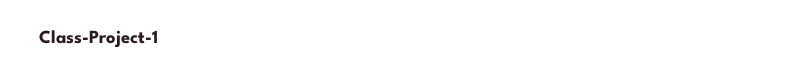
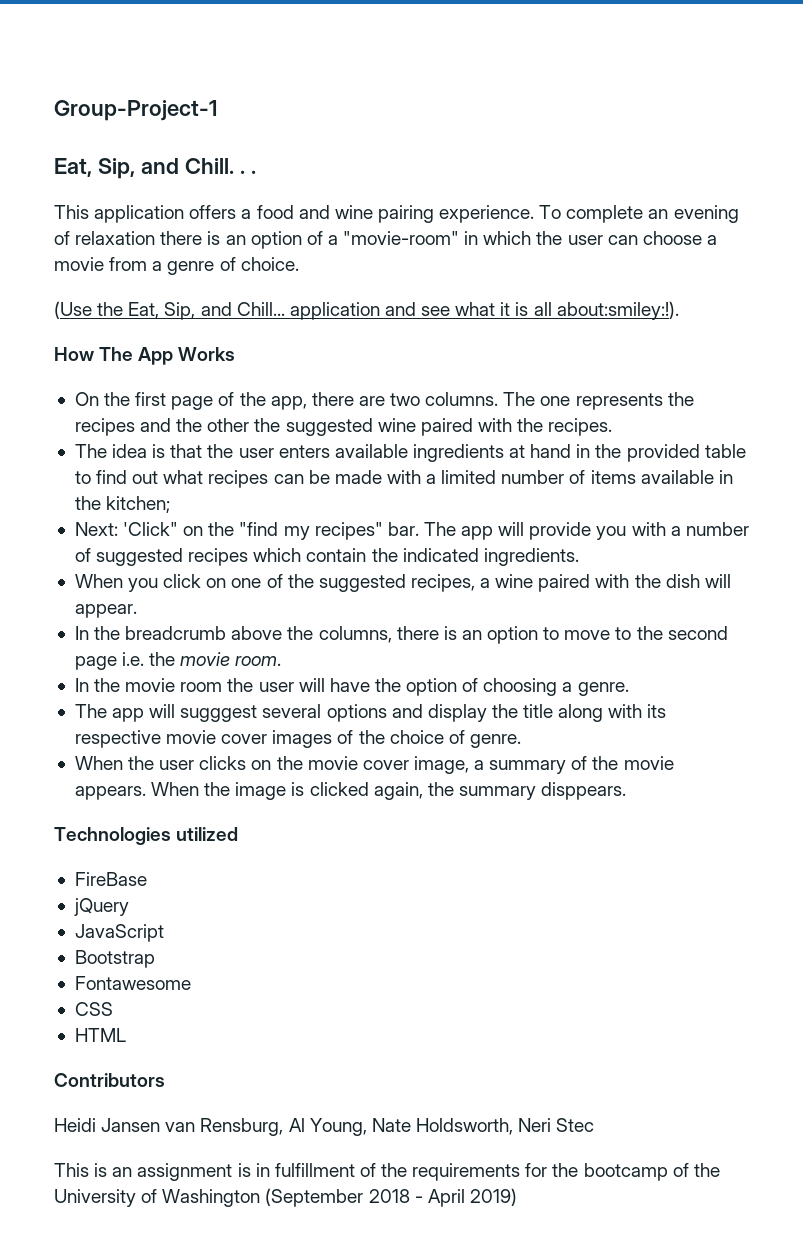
[39,30,158,48] Class-Project-1 -> [54,100,217,121] [54,158,256,179] [54,205,739,223] [54,231,717,249] [54,257,299,275] [54,301,679,320] [54,347,236,365] [74,392,694,410] [74,418,613,436] [74,444,746,462] [74,470,733,488] [74,496,171,513] [74,522,749,540] [74,548,579,566] [74,574,731,592] [74,604,137,618] [74,626,728,644] [74,652,282,670] [74,678,629,696] [74,704,667,722] [74,730,521,748] [74,756,674,774] [74,782,627,800] [54,827,239,845] [74,872,147,886] [73,898,129,916] [74,924,164,942] [74,950,155,968] [74,976,191,990] [74,1002,113,1016] [74,1028,126,1042] [54,1073,165,1087] [54,1118,595,1136] [54,1163,720,1181] [54,1188,517,1207] Group-Project-1 // Eat, Sip, and Chill. . . // This application offers a food and wine pairing experience. To complete an evening of relaxation there is an option of a "movie-room" in which the user can choose a movie from a genre of choice. // (Use the Eat, Sip, and Chill... application and see what it is all about:smiley:!). // How The App Works // On the first page of the app, there are two columns. The one represents the recipes and the other the suggested wine paired with the recipes. // The idea is that the user enters available ingredients at hand in the provided table to find out what recipes can be made with a limited number of items available in the kitchen; // Next: 'Click" on the "find my recipes" bar. The app will provide you with a number of suggested recipes which contain the indicated ingredients. // When you click on one of the suggested recipes, a wine paired with the dish will appear. // In the breadcrumb above the columns, there is an option to move to the second page i.e. the movie room. // In the movie room the user will have the option of choosing a genre. // The app will sugggest several options and display the title along with its respective movie cover images of the choice of genre. // When the user clicks on the movie cover image, a summary of the movie appears. When the image is clicked again, the summary disppears. // Technologies utilized // FireBase // jQuery // JavaScript // Bootstrap // Fontawesome // CSS // HTML // Contributors // Heidi Jansen van Rensburg, Al Young, Nate Holdsworth, Neri Stec // This is an assignment is in fulfillment of the requirements for the bootcamp of the University of Washington (September 2018 - April 2019)

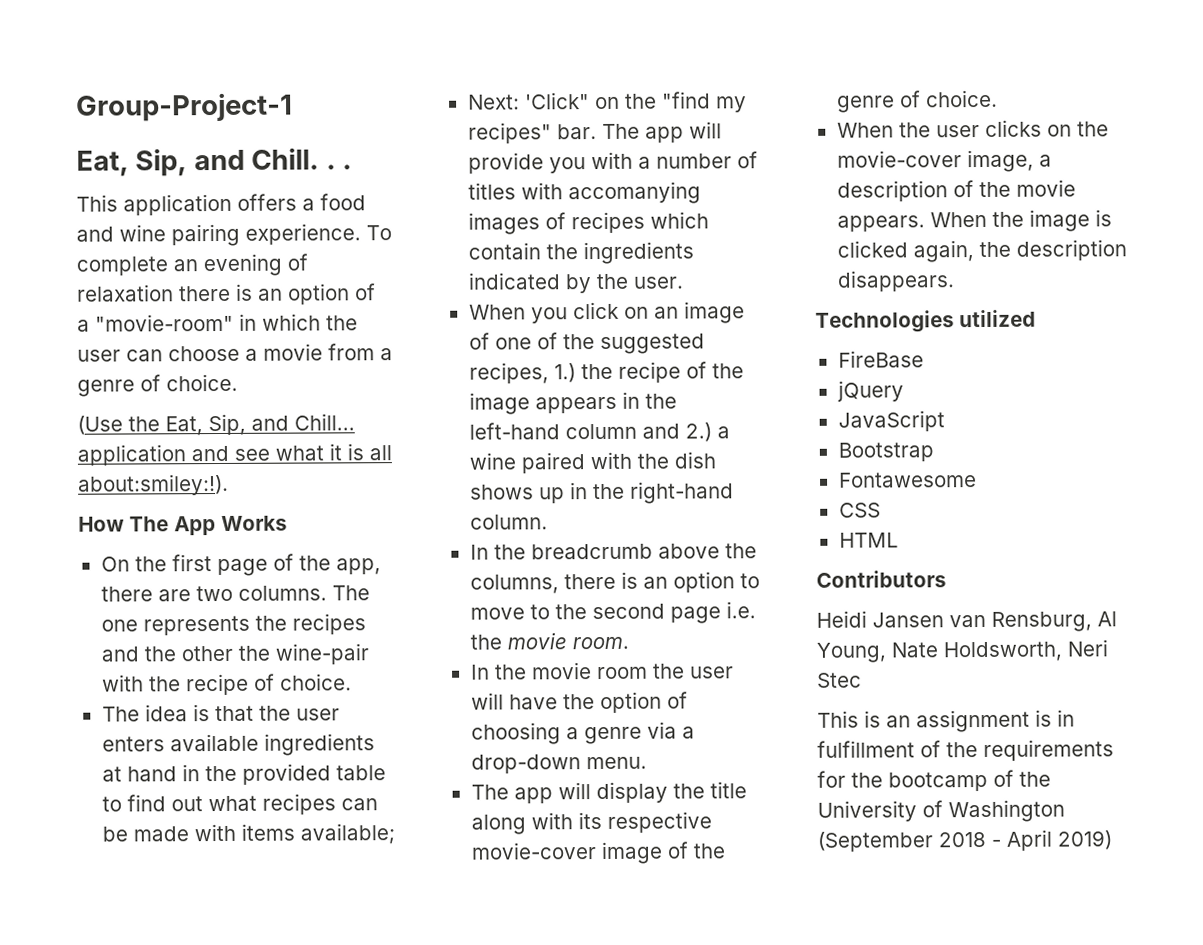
[285,418,613,436] suggested wine paired with the recipes. -> [274,643,370,665] [101,673,352,696] wine-pair with the recipe of choice.
[426,470,733,484] [74,496,171,513] a limited number of items available in the kitchen; -> [240,823,395,845] items available;
[96,548,579,566] suggested recipes which contain the indicated ingredients. -> [467,181,701,205] [467,211,709,235] [467,241,694,265] [467,272,684,294] titles with accomanying images of recipes which contain the ingredients indicated by the user.
(227, 583) none -> [653,301,745,324] [468,332,490,350] an image of
(475, 583) none -> [553,361,744,383] [468,391,677,415] [468,422,712,442] 1.) the recipe of the image appears in the left-hand column and 2.)
[704,574,731,588] [74,604,137,618] will appear. -> [469,481,734,504] [469,514,548,530] shows up in the right-hand column.
[577,682,629,696] [74,704,423,722] genre. // The app will sugggest several options and -> [583,721,695,745] [470,754,647,774] [470,782,591,804] genre via a drop-down menu. // The app will
[166,730,521,748] movie cover images of the choice of genre. -> [470,841,726,865] [836,89,998,113] movie-cover image of the genre of choice.
[307,756,409,770] movie cover -> [836,150,962,168] movie-cover
[489,760,567,774] summary -> [836,180,948,202] description
[458,782,627,800] summary disppears. -> [1015,239,1127,261] [836,270,955,292] description disappears.

